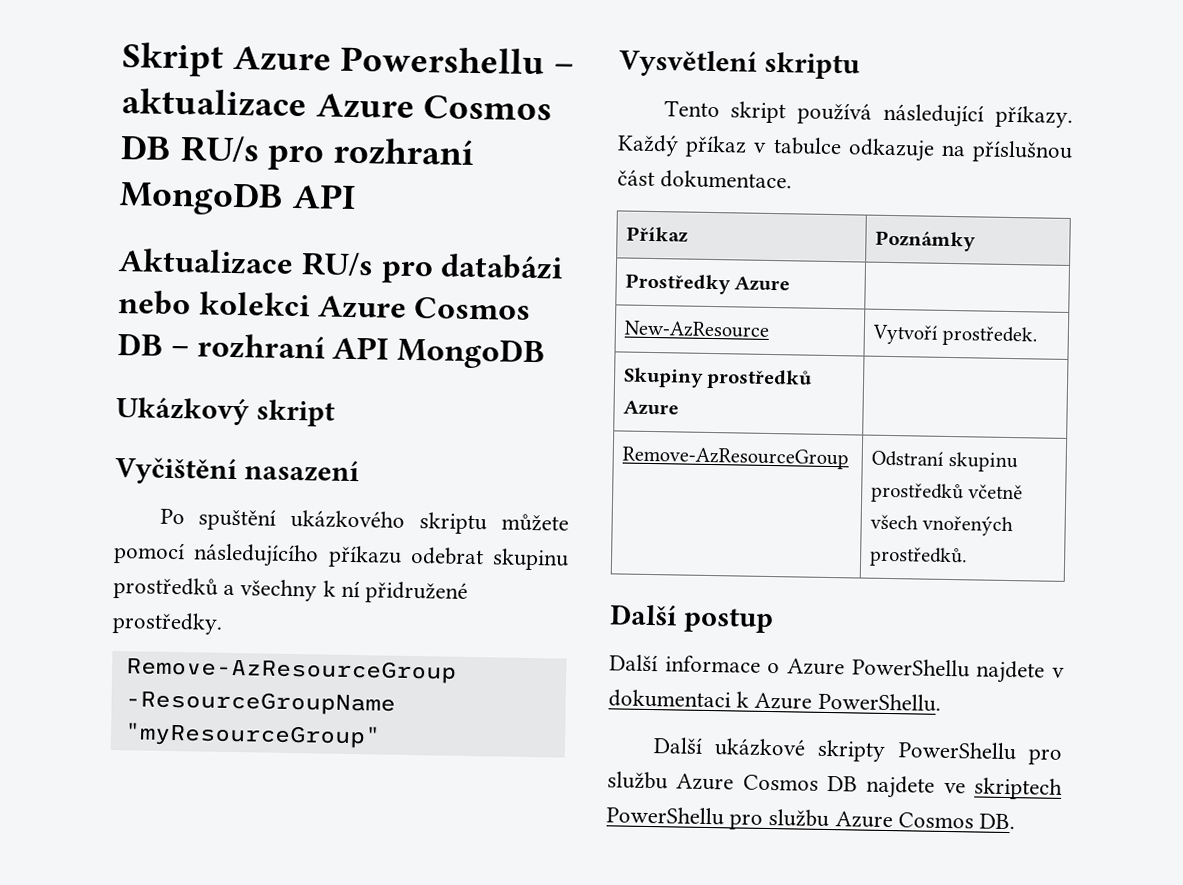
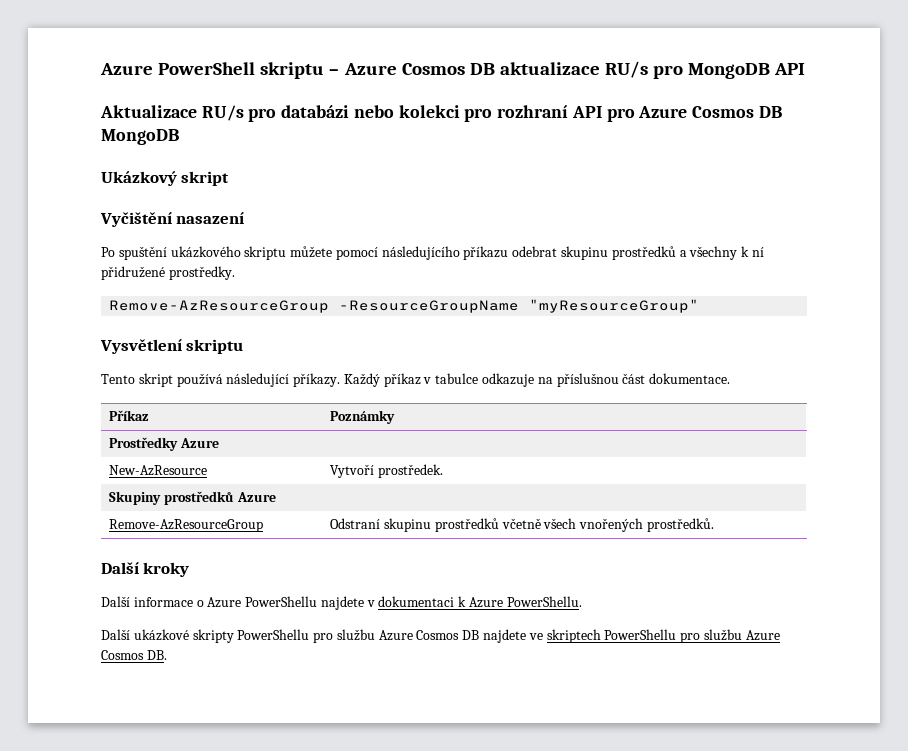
[122,42,575,77] [121,88,553,121] [120,135,476,171] Skript Azure Powershellu – aktualizace Azure Cosmos DB RU/s pro rozhraní -> [100,61,684,79] Azure PowerShell skriptu – Azure Cosmos DB aktualizace RU/s pro
[317,295,532,320] [117,333,390,360] Azure Cosmos DB – rozhraní API -> [464,105,782,122] pro rozhraní API pro Azure Cosmos DB
[682,607,774,634] postup -> [143,562,190,577] kroky

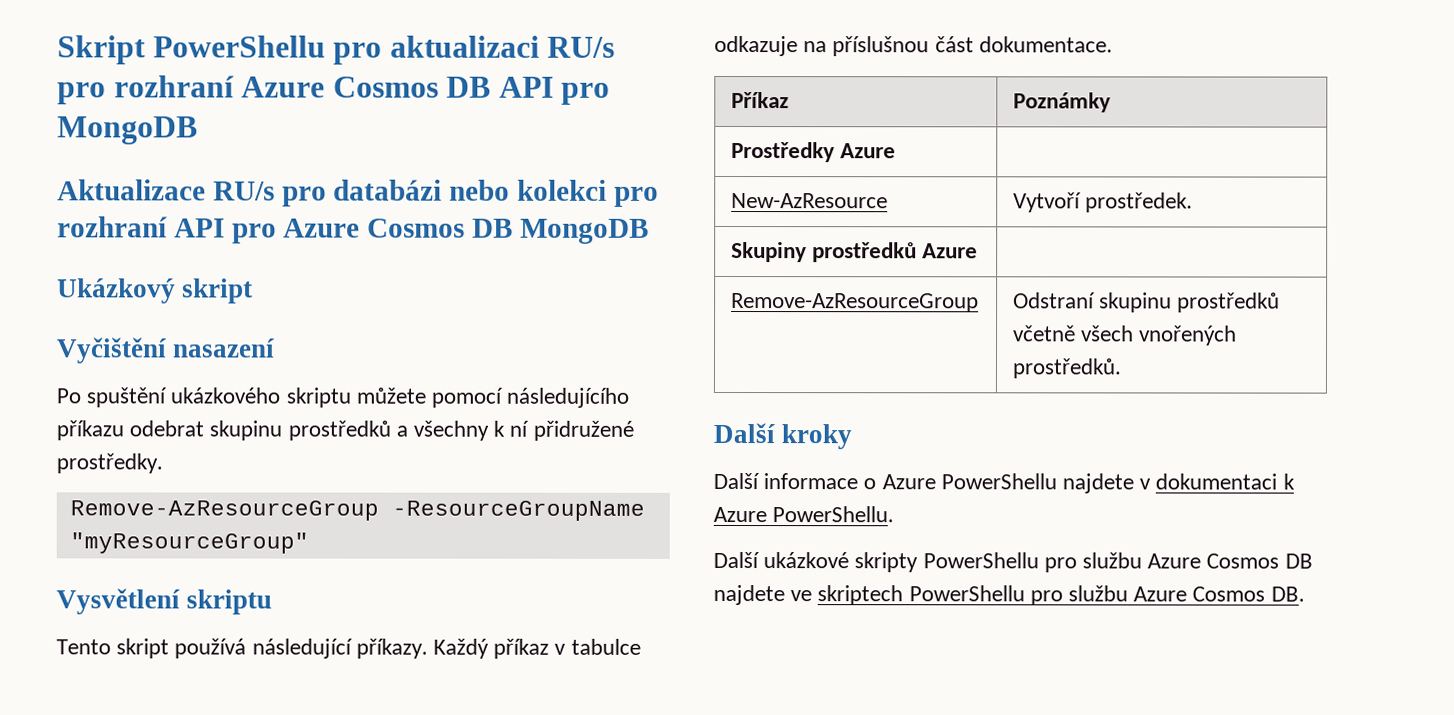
[100,61,649,79] Azure PowerShell skriptu – Azure Cosmos DB aktualizace RU/s -> [57,35,616,65] [57,75,554,105] Skript PowerShellu pro aktualizaci RU/s pro rozhraní Azure Cosmos DB API
[774,63,806,75] API -> (198, 130) none

